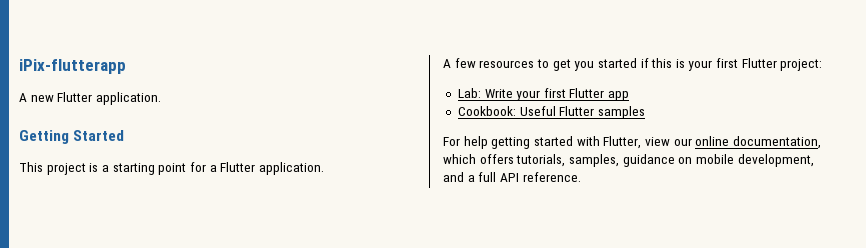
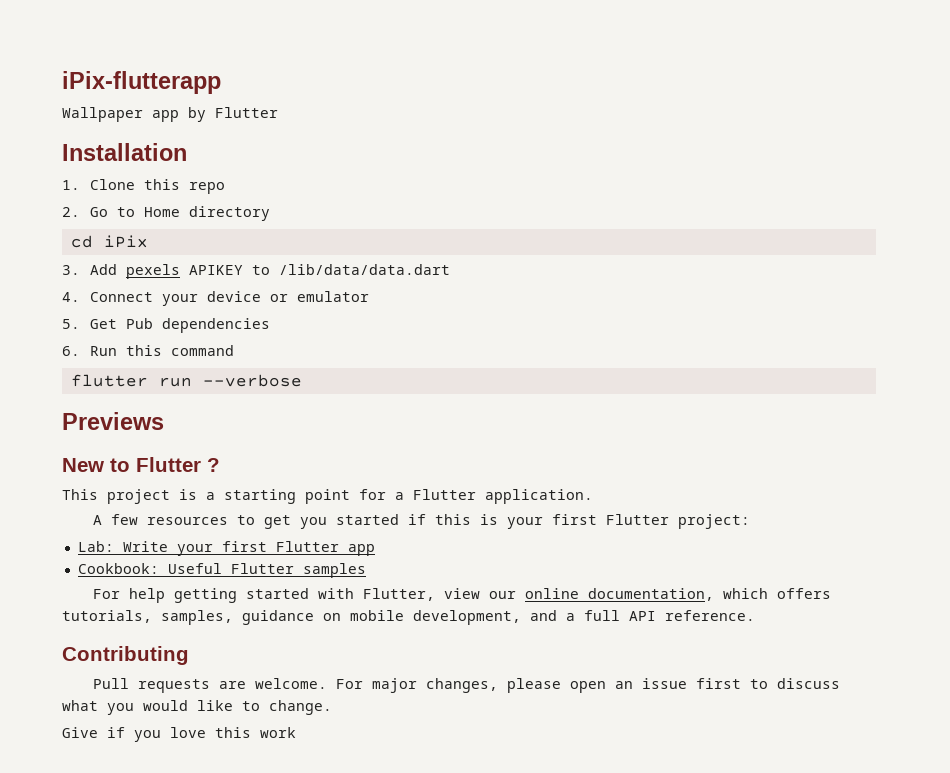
[19,92,161,105] [19,130,125,144] A new Flutter application. // Getting Started -> [62,107,278,122] [62,143,187,161] [62,179,226,194] [62,206,271,221] [70,235,148,248] [62,264,451,279] [62,291,370,306] [62,318,271,333] [62,345,235,356] [70,374,302,387] [62,412,164,430] [62,457,220,472] Wallpaper app by Flutter // Installation // 1. Clone this repo // 2. Go to Home directory // cd iPix // 3. Add pexels APIKEY to /lib/data/data.dart // 4. Connect your device or emulator // 5. Get Pub dependencies // 6. Run this command // flutter run --verbose // Previews // New to Flutter ?
(581, 177) none -> [62,646,189,665] [92,678,840,693] [62,700,332,715] [62,727,296,742] // Contributing // Pull requests are welcome. For major changes, please open an issue first to discuss what you would like to change. // Give if you love this work

